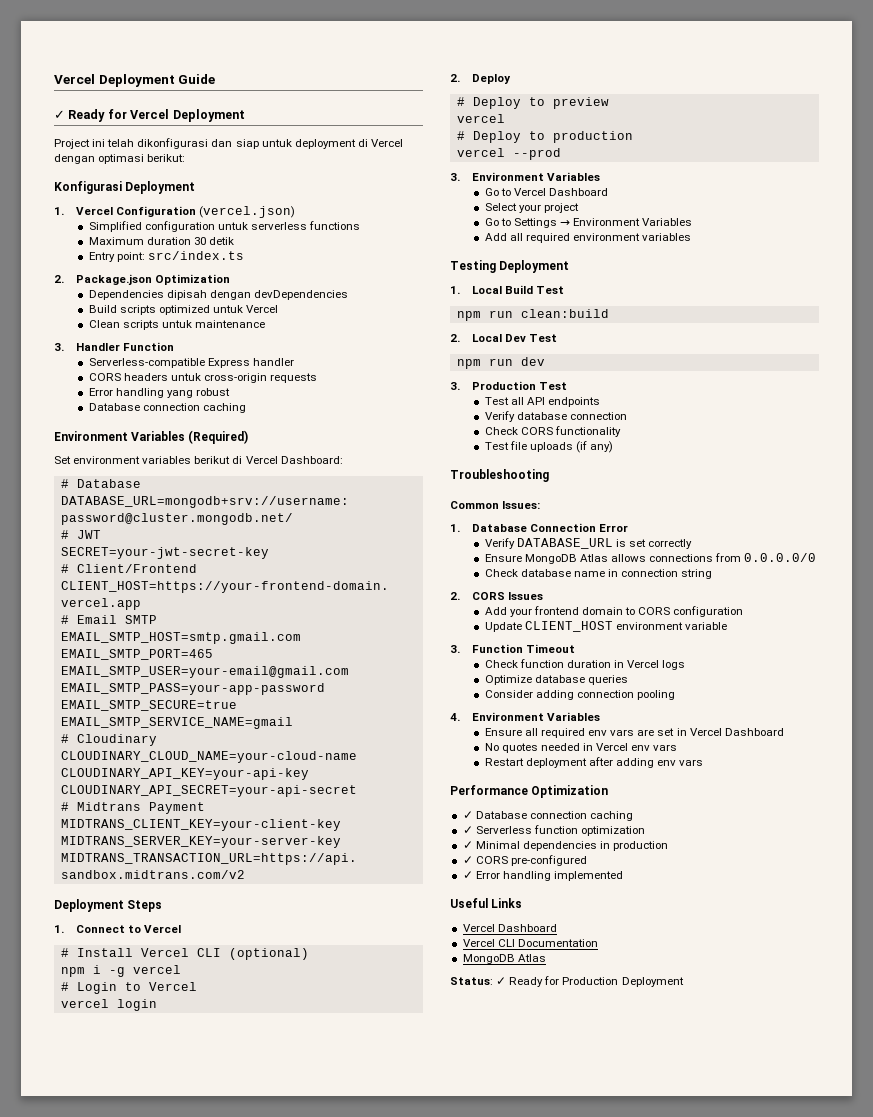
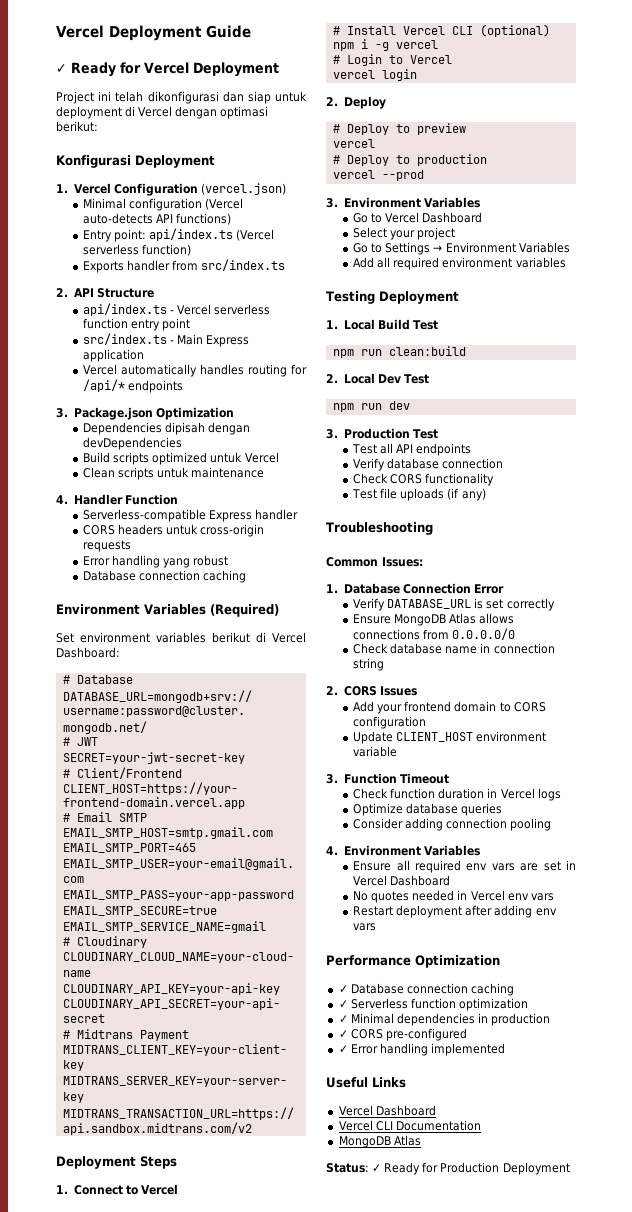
[88,221,361,232] [88,237,235,245] [88,251,244,262] [54,275,64,283] Simplified configuration untuk serverless functions // Maximum duration 30 detik // Entry point: src/index.ts // 2. -> [83,198,244,211] [83,213,232,225] [83,228,275,242] [83,244,192,256] [83,259,286,273] [56,288,154,298] [83,303,271,316] [83,318,191,331] [83,333,250,347] [83,349,145,362] [83,364,307,377] [83,379,184,393] [56,408,68,418] Minimal configuration (Vercel auto-detects API functions) // Entry point: api/index.ts (Vercel serverless function) // Exports handler from src/index.ts // 2. API Structure // api/index.ts - Vercel serverless function entry point // src/index.ts - Main Express application // Vercel automatically handles routing for /api/* endpoints // 3.
[54,343,64,351] 3. -> [56,495,68,504] 4.

